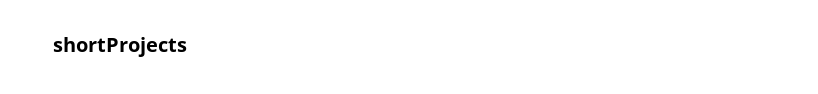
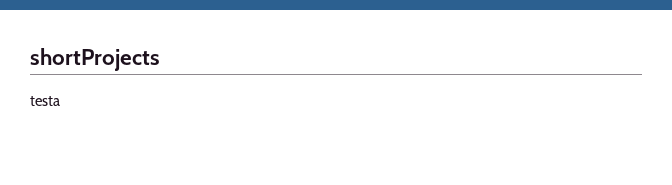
(187, 47) none -> [30,96,60,106] // testa

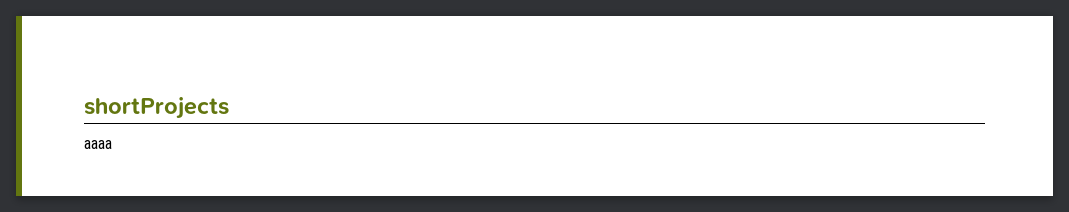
[30,96,60,106] testa -> [84,140,112,149] aaaa

